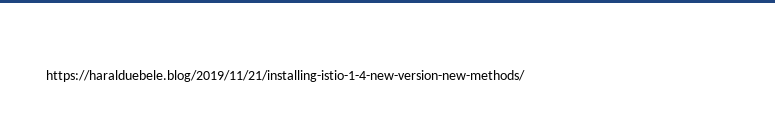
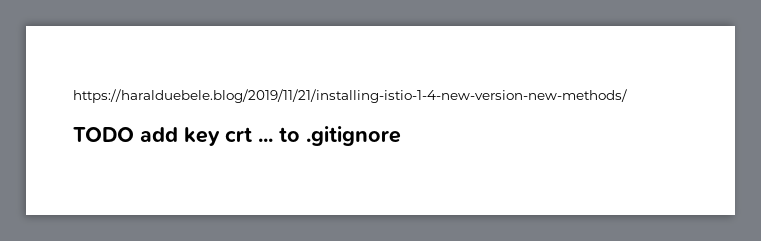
(525, 76) none -> [73,126,401,146] // TODO add key crt ... to .gitignore

